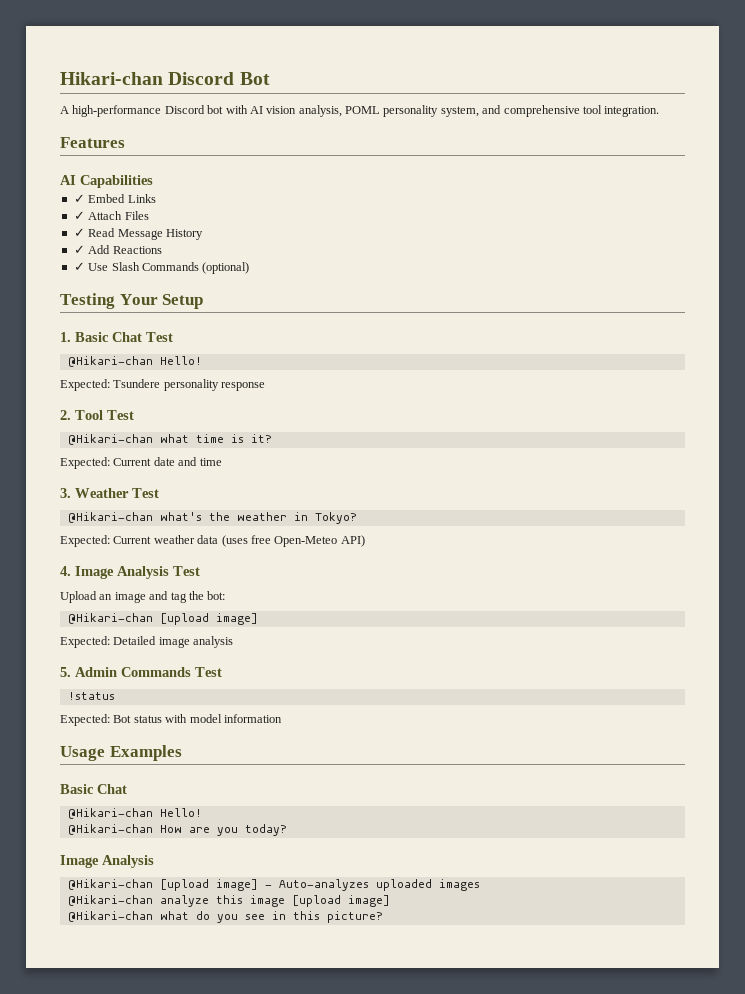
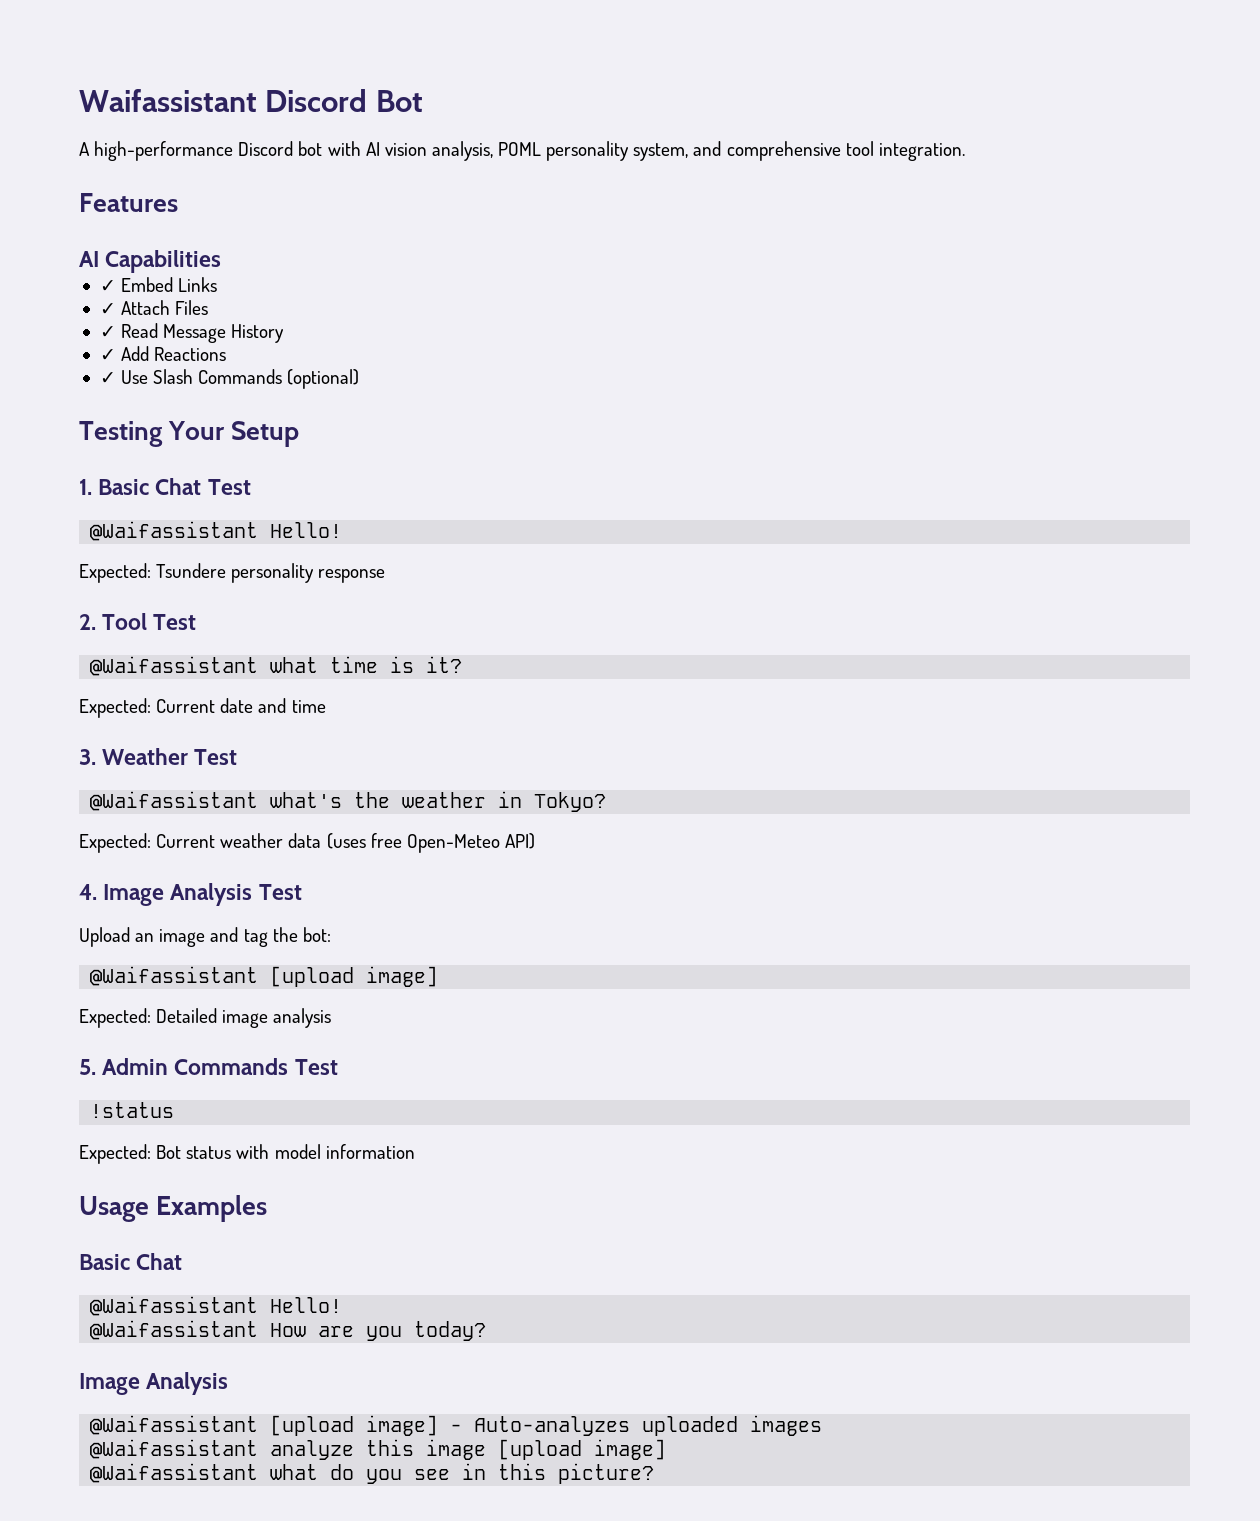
[60,72,163,85] Hikari-chan -> [79,89,257,112] Waifassistant
[67,356,153,367] @Hikari-chan -> [90,521,259,541] @Waifassistant
[67,434,153,445] @Hikari-chan -> [90,656,259,676] @Waifassistant
[67,512,153,523] @Hikari-chan -> [90,791,259,811] @Waifassistant
[67,613,153,624] @Hikari-chan -> [90,966,259,986] @Waifassistant
[67,808,202,819] [67,824,153,835] @Hikari-chan Hello! // @Hikari-chan -> [90,1296,343,1316] [90,1320,259,1340] @Waifassistant Hello! // @Waifassistant
[67,879,153,890] @Hikari-chan -> [90,1415,259,1435] @Waifassistant
[67,895,153,906] @Hikari-chan -> [90,1439,259,1459] @Waifassistant
[67,911,153,922] @Hikari-chan -> [90,1463,259,1483] @Waifassistant

